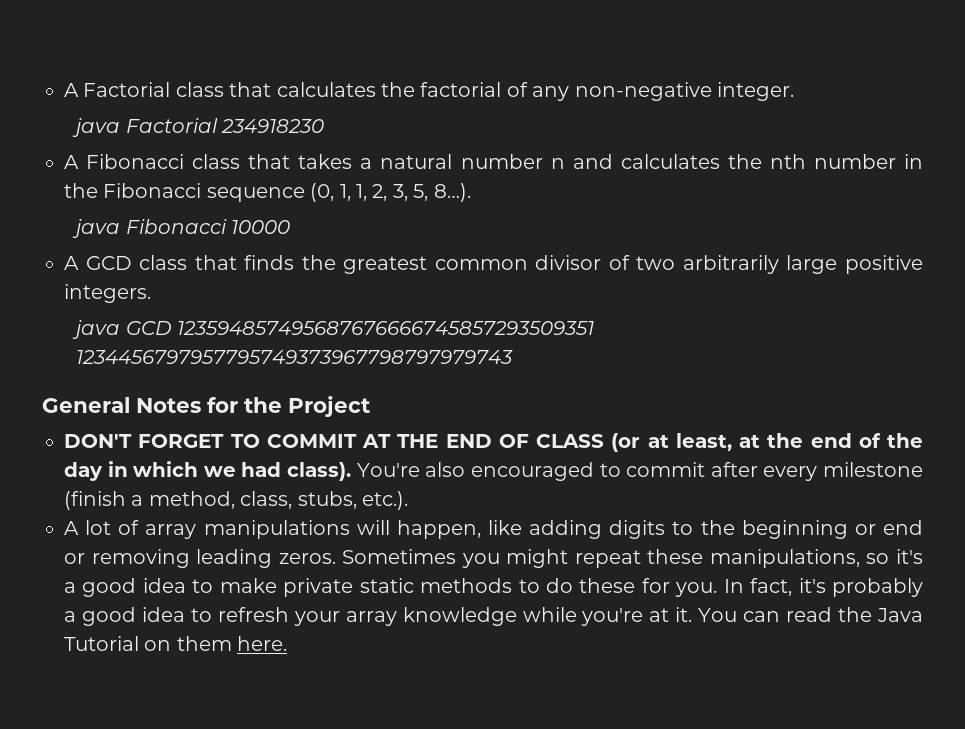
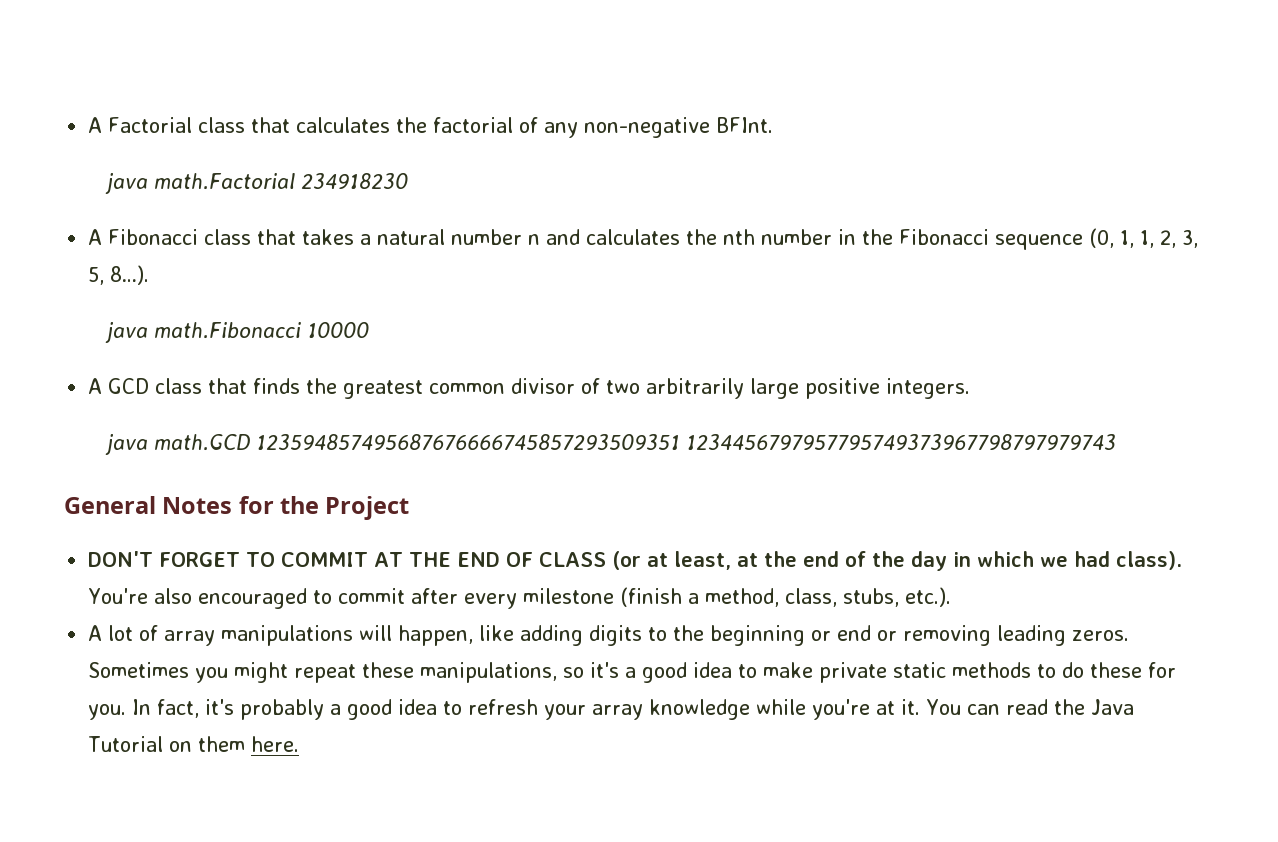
[716,82,794,101] [72,118,218,137] integer. // java Factorial -> [716,117,774,133] [104,173,295,194] BFInt. // java math.Factorial
[125,219,227,234] Fibonacci -> [153,322,301,339] math.Fibonacci
[125,321,172,335] GCD -> [153,434,250,451] math.GCD

